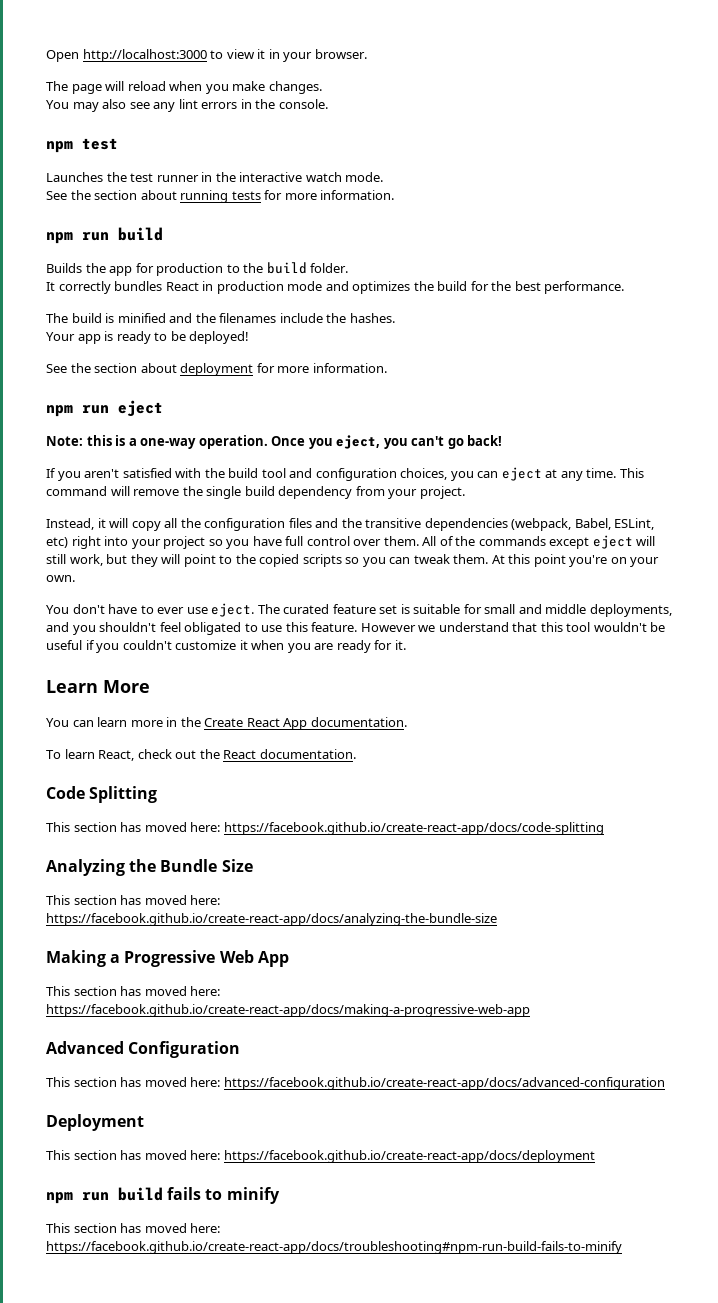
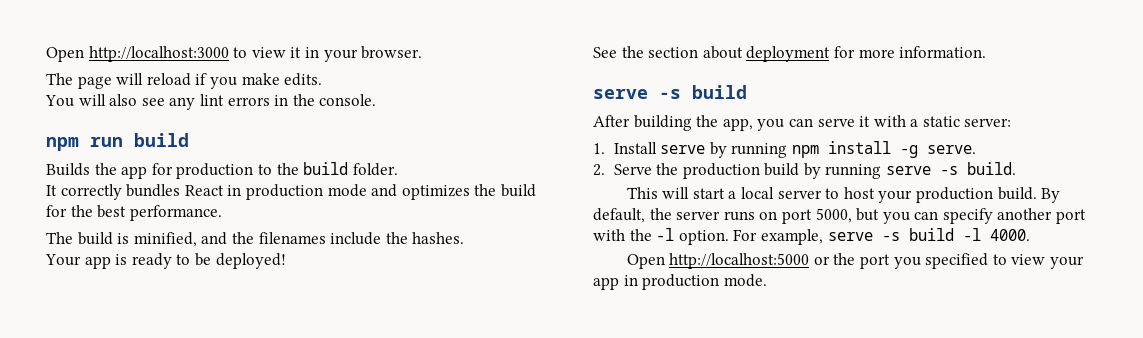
[169,81,203,91] when -> [195,73,208,85] if
[268,81,322,94] [46,100,99,112] changes. // You may -> [284,73,323,86] [45,94,106,107] edits. // You will
[46,138,118,153] [46,172,384,182] [46,190,395,203] // npm test // Launches the test runner in the interactive watch mode. // See the section about running tests for more information. -> (377, 100) none
[117,313,166,323] minified -> [133,232,197,247] minified,
[46,400,163,417] [46,435,503,449] [46,467,644,481] [46,486,465,499] [46,518,655,531] [46,535,656,549] [46,554,660,567] [46,575,75,582] [46,603,672,617] [46,622,666,635] [46,640,406,653] [46,680,150,693] [46,717,407,730] [46,749,356,761] [46,786,158,803] [46,822,604,835] [46,859,253,876] [46,895,221,905] [46,913,497,926] [46,950,289,967] [46,986,221,996] [46,1004,530,1017] [46,1041,241,1058] [46,1077,665,1090] [46,1114,144,1131] [46,1150,595,1163] [46,1187,280,1204] [46,1223,221,1233] [46,1241,622,1254] npm run eject // Note: this is a one-way operation. Once you eject, you can't go back! // If you aren't satisfied with the build tool and configuration choices, you can eject at any time. This command will remove the single build dependency from your project. // Instead, it will copy all the configuration files and the transitive dependencies (webpack, Babel, ESLint, etc) right into your project so you have full control over them. All of the commands except eject will still work, but they will point to the copied scripts so you can tweak them. At this point you're on your own. // You don't have to ever use eject. The curated feature set is suitable for small and middle deployments, and you shouldn't feel obligated to use this feature. However we understand that this tool wouldn't be useful if you couldn't customize it when you are ready for it. // Learn More // You can learn more in the Create React App documentation. // To learn React, check out the React documentation. // Code Splitting // This section has moved here: https://facebook.github.io/create-react-app/docs/code-splitting // Analyzing the Bundle Size // This section has moved here: https://facebook.github.io/create-react-app/docs/analyzing-the-bundle-size // Making a Progressive Web App // This section has moved here: https://facebook.github.io/create-react-app/docs/making-a-progressive-web-app // Advanced Configuration // This section has moved here: https://facebook.github.io/create-react-app/docs/advanced-configuration // Deployment // This section has moved here: https://facebook.github.io/create-react-app/docs/deployment // npm run build fails to minify // This section has moved here: https://facebook.github.io/create-react-app/docs/troubleshooting#npm-run-build-fails-to-minify -> [593,85,747,99] [593,115,1012,131] [593,141,976,158] [593,162,1017,179] [626,187,1061,203] [593,208,1087,224] [593,228,1030,245] [626,253,1085,269] [593,274,767,290] serve -s build // After building the app, you can serve it with a static server: // 1. Install serve by running npm install -g serve. // 2. Serve the production build by running serve -s build. // This will start a local server to host your production build. By default, the server runs on port 5000, but you can specify another port with the -l option. For example, serve -s build -l 4000. // Open http://localhost:5000 or the port you specified to view your app in production mode.

